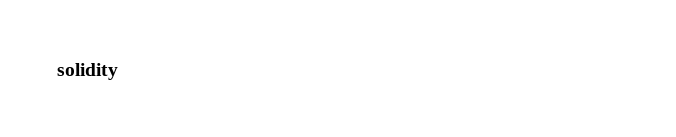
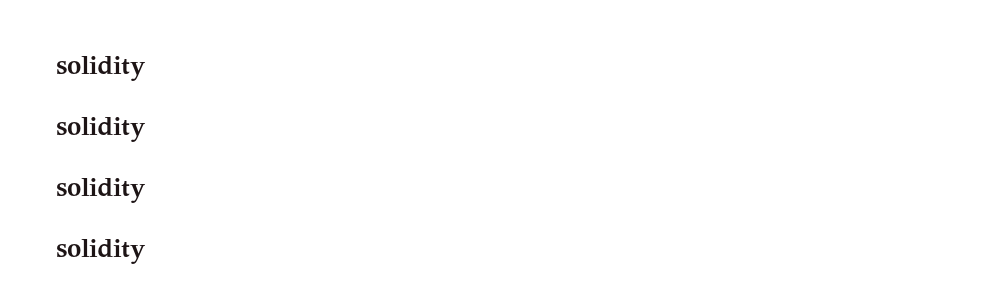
[57,63,118,80] solidity -> [56,56,146,81] [56,117,146,142] [56,178,146,203] [56,239,146,264] solidity // solidity // solidity // solidity

